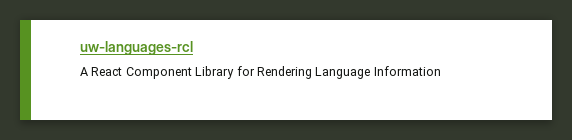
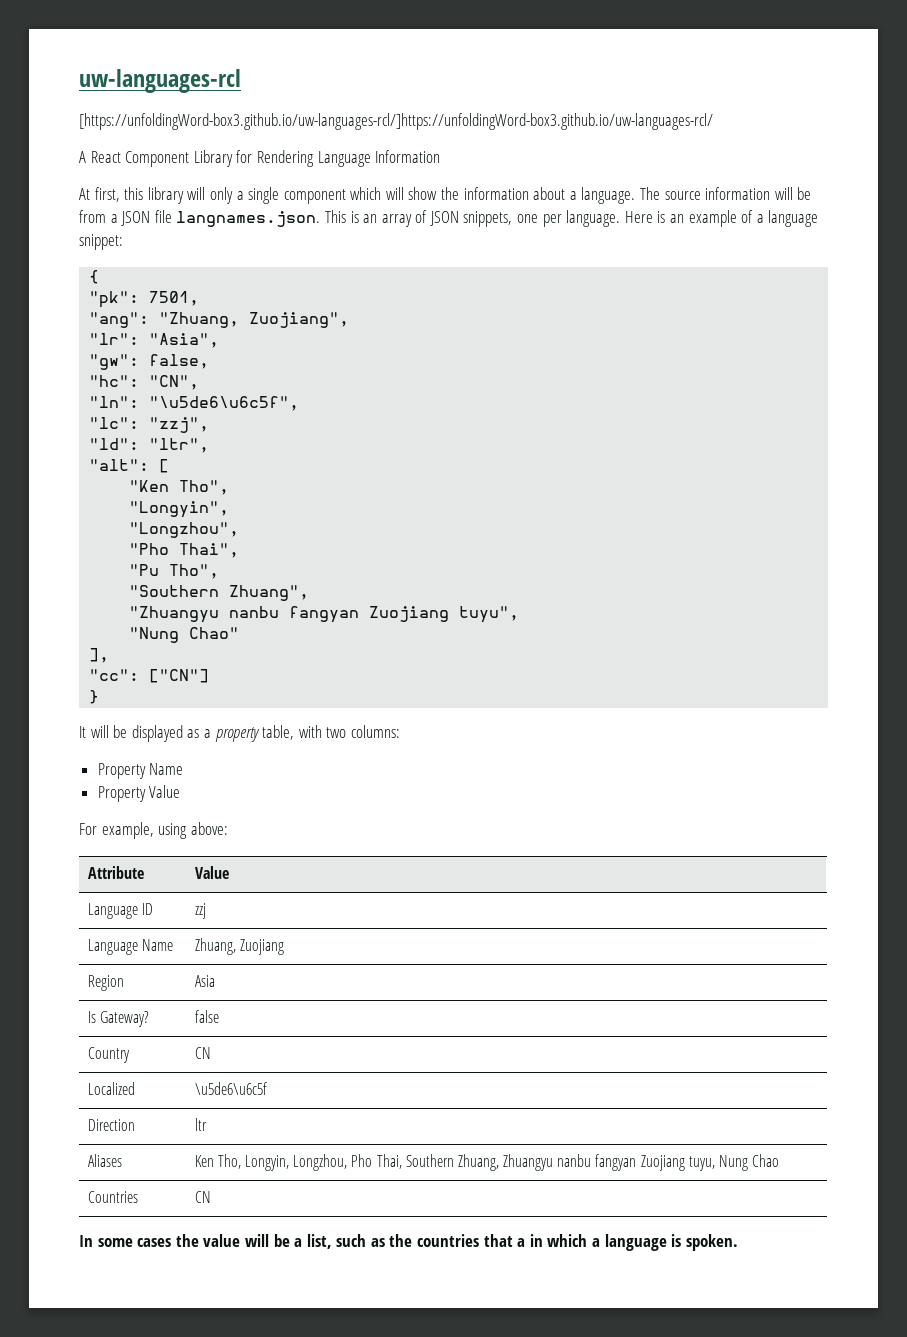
(193, 48) none -> [79,113,713,130] // [https://unfoldingWord-box3.github.io/uw-languages-rcl/]https://unfoldingWord-box3.github.io/uw-languages-rcl/
(441, 71) none -> [79,187,812,204] [79,210,819,227] [79,234,123,250] [89,270,100,284] [89,291,200,308] [89,312,350,328] [89,333,220,348] [89,354,210,370] [89,375,200,390] [89,396,300,411] [89,417,210,433] [89,438,210,453] [89,459,170,473] [129,480,230,495] [129,501,230,518] [129,522,240,538] [129,543,240,558] [129,564,220,579] [129,585,310,601] [129,606,520,623] [129,627,240,643] [89,648,110,663] [89,669,210,683] [89,690,100,704] [79,725,400,742] [97,763,184,779] [97,785,181,802] [79,822,228,839] [87,866,144,879] [194,866,229,879] [87,903,153,919] [194,903,206,919] [87,939,173,955] [194,938,284,955] [87,975,124,991] [194,975,215,987] [87,1011,149,1027] [194,1010,219,1023] [87,1047,130,1063] [194,1047,211,1059] [87,1082,135,1095] [194,1082,267,1095] [87,1119,135,1131] [194,1118,207,1131] [87,1154,122,1167] [194,1154,780,1171] [87,1191,138,1203] [194,1191,211,1203] [79,1234,738,1251] // At first, this library will only a single component which will show the information about a language. The source information will be from a JSON file langnames.json. This is an array of JSON snippets, one per language. Here is an example of a language snippet: // { // "pk": 7501, // "ang": "Zhuang, Zuojiang", // "lr": "Asia", // "gw": false, // "hc": "CN", // "ln": "\u5de6\u6c5f", // "lc": "zzj", // "ld": "ltr", // "alt": [ // "Ken Tho", // "Longyin", // "Longzhou", // "Pho Thai", // "Pu Tho", // "Southern Zhuang", // "Zhuangyu nanbu fangyan Zuojiang tuyu", // "Nung Chao" // ], // "cc": ["CN"] // } // It will be displayed as a property table, with two columns: // Property Name // Property Value // For example, using above: // Attribute | Value // Language ID | zzj // Language Name | Zhuang, Zuojiang // Region | Asia // Is Gateway? | false // Country | CN // Localized | \u5de6\u6c5f // Direction | ltr // Aliases | Ken Tho, Longyin, Longzhou, Pho Thai, Southern Zhuang, Zhuangyu nanbu fangyan Zuojiang tuyu, Nung Chao // Countries | CN // In some cases the value will be a list, such as the countries that a in which a language is spoken.

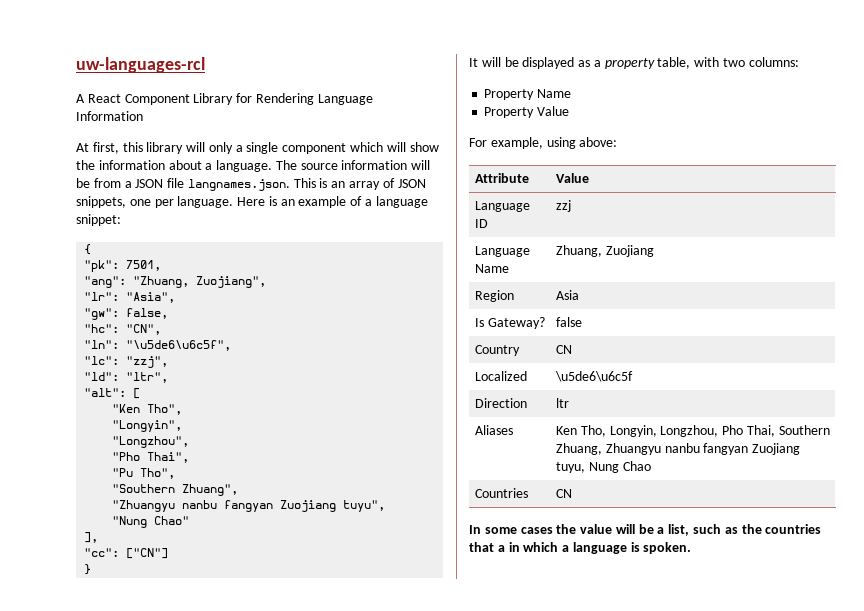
[79,113,713,130] // [https://unfoldingWord-box3.github.io/uw-languages-rcl/]https://unfoldingWord-box3.github.io/uw-languages-rcl/ -> (205, 65) none

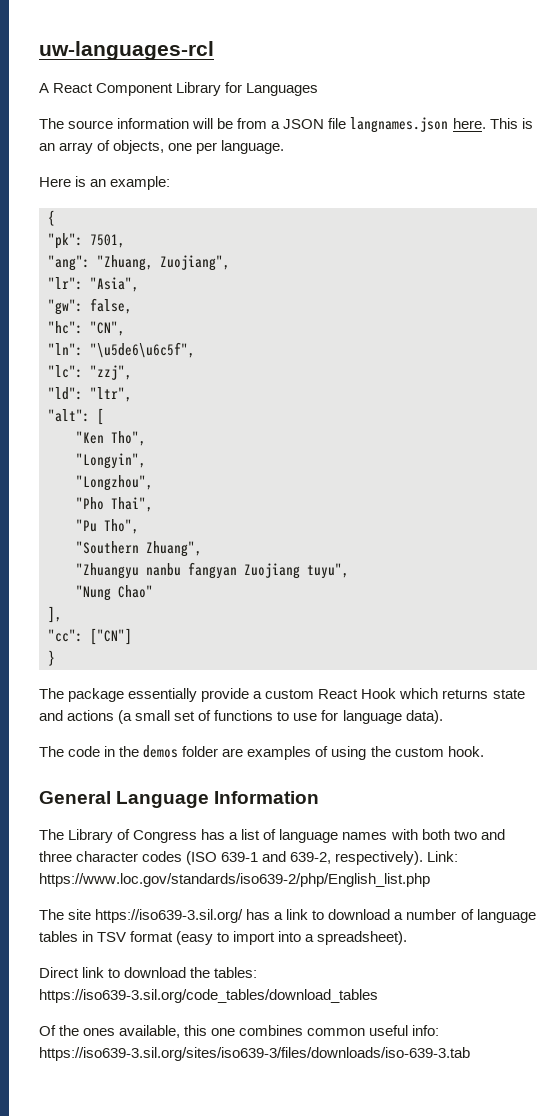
[255,93,373,105] [76,111,143,121] [76,142,439,154] [76,160,273,172] Rendering Language Information // At first, this library will only a single component which will show the information about a language. -> [246,83,319,96] Languages //
[187,179,290,191] langnames.json. -> [350,117,486,133] langnames.json here.
[397,179,426,188] [76,196,126,208] JSON snippets, -> [113,140,165,154] objects,
(234, 202) none -> (285, 147) //
[298,196,428,208] [76,214,121,226] example of a language snippet: -> [110,176,171,190] example:
[469,57,799,69] [484,89,572,100] [484,106,570,118] [469,137,618,149] [475,173,530,183] [556,173,590,183] [475,201,531,212] [475,219,489,228] [556,200,572,212] [475,246,531,257] [475,264,510,273] [556,245,654,257] [475,290,515,302] [556,290,580,300] [475,317,545,329] [556,317,583,327] [475,345,521,356] [556,345,573,354] [475,371,528,381] [555,371,634,382] [475,398,528,408] [556,398,570,408] [475,425,514,435] [556,425,830,437] [556,443,801,455] [556,461,651,473] [475,488,529,498] [556,489,573,498] [469,524,822,536] [469,542,692,554] It will be displayed as a property table, with two columns: // Property Name // Property Value // For example, using above: // Attribute | Value // Language ID | zzj // Language Name | Zhuang, Zuojiang // Region | Asia // Is Gateway? | false // Country | CN // Localized | \u5de6\u6c5f // Direction | ltr // Aliases | Ken Tho, Longyin, Longzhou, Pho Thai, Southern Zhuang, Zhuangyu nanbu fangyan Zuojiang tuyu, Nung Chao // Countries | CN // In some cases the value will be a list, such as the countries that a in which a language is spoken. -> [39,688,525,702] [39,710,443,724] [39,745,484,760] [39,791,320,808] [39,829,505,843] [39,851,459,865] [39,873,430,887] [39,909,536,923] [39,931,408,945] [39,967,258,978] [39,989,378,1003] [39,1025,440,1038] [39,1047,470,1061] The package essentially provide a custom React Hook which returns state and actions (a small set of functions to use for language data). // The code in the demos folder are examples of using the custom hook. // General Language Information // The Library of Congress has a list of language names with both two and three character codes (ISO 639-1 and 639-2, respectively). Link: https://www.loc.gov/standards/iso639-2/php/English_list.php // The site https://iso639-3.sil.org/ has a link to download a number of language tables in TSV format (easy to import into a spreadsheet). // Direct link to download the tables: https://iso639-3.sil.org/code_tables/download_tables // Of the ones available, this one combines common useful info: https://iso639-3.sil.org/sites/iso639-3/files/downloads/iso-639-3.tab

